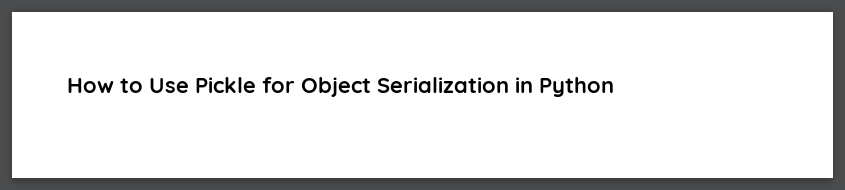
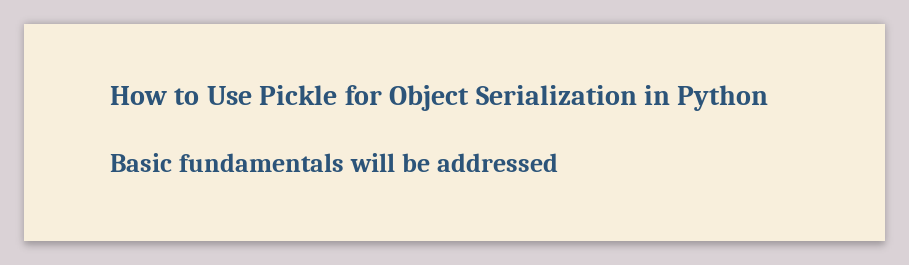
(614, 87) none -> [110,153,558,172] // Basic fundamentals will be addressed

